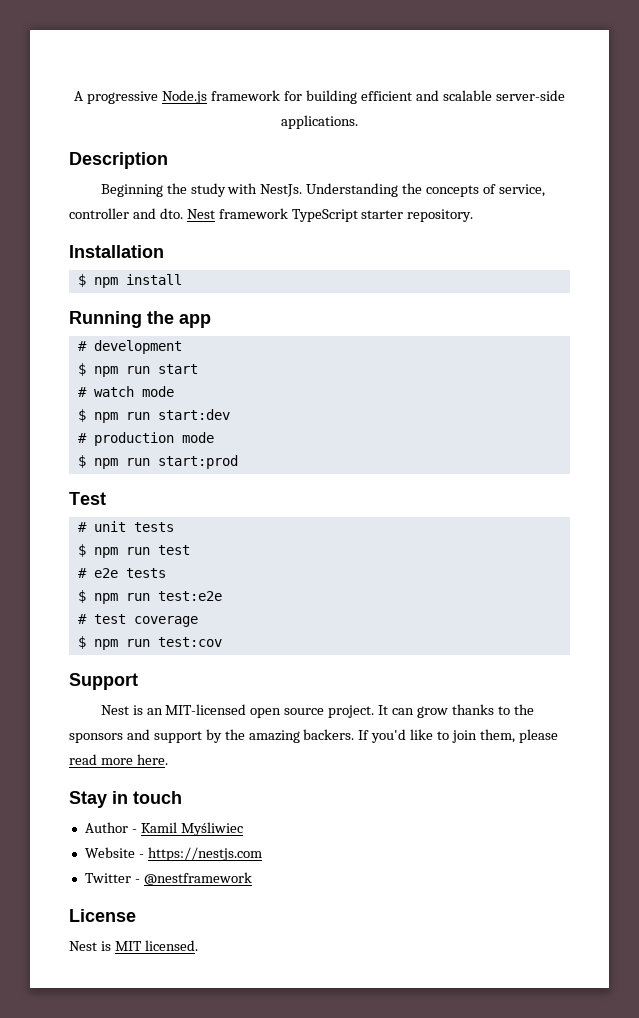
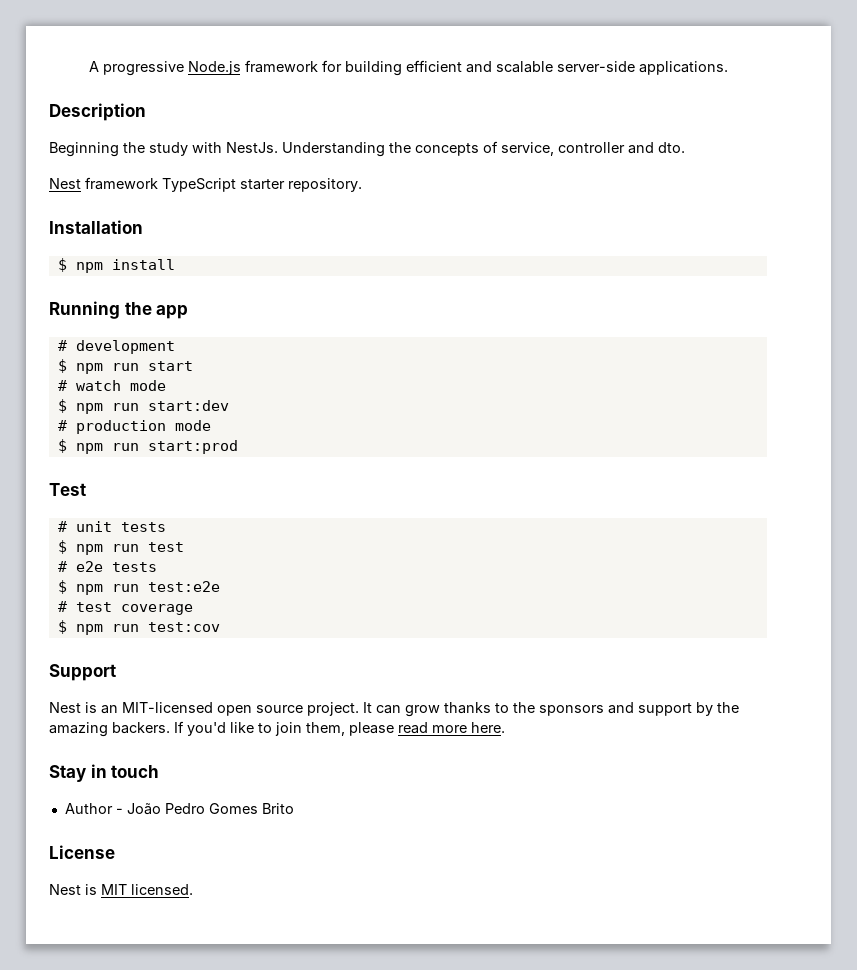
(183, 213) none -> (685, 147) //
[140,822,243,836] [84,847,262,861] [84,872,252,885] Kamil Myśliwiec // Website - https://nestjs.com // Twitter - @nestframework -> [126,803,294,815] João Pedro Gomes Brito

